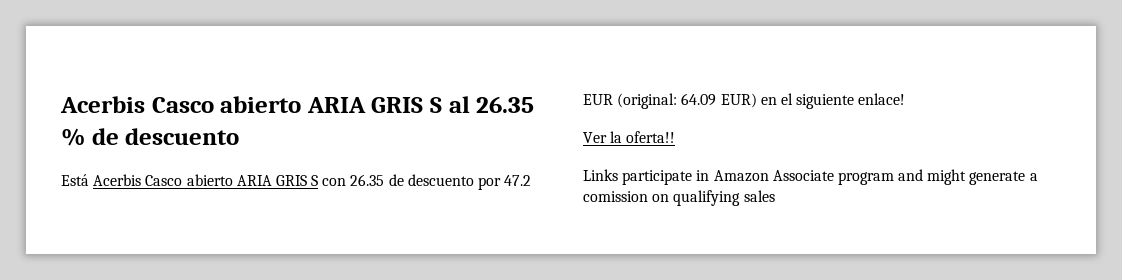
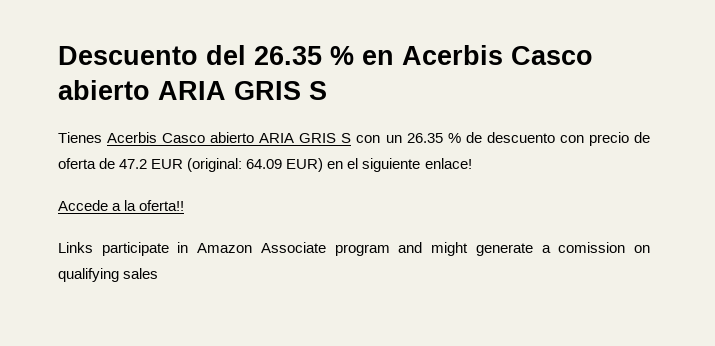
[60,96,535,113] [61,128,240,146] [61,174,89,186] Acerbis Casco abierto ARIA GRIS S al 26.35 % de descuento // Está -> [58,45,593,65] [58,80,327,100] [58,132,102,143] Descuento del 26.35 % en Acerbis Casco abierto ARIA GRIS S // Tienes
[350,174,502,190] 26.35 de descuento por -> [385,132,650,146] [58,158,116,169] un 26.35 % de descuento con precio de oferta de
[583,132,607,143] Ver -> [58,200,122,211] Accede a

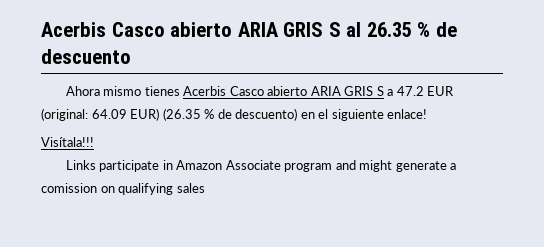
[58,45,593,65] [58,80,327,100] [58,132,650,146] [58,158,116,169] Descuento del 26.35 % en Acerbis Casco abierto ARIA GRIS S // Tienes Acerbis Casco abierto ARIA GRIS S con un 26.35 % de descuento con precio de oferta de -> [41,22,457,37] [41,49,131,64] [65,86,394,96] Acerbis Casco abierto ARIA GRIS S al 26.35 % de descuento // Ahora mismo tienes Acerbis Casco abierto ARIA GRIS S a
(324, 165) none -> [162,108,298,121] (26.35 % de descuento)
[58,200,185,211] Accede a la oferta!! -> [41,137,94,147] Visítala!!!

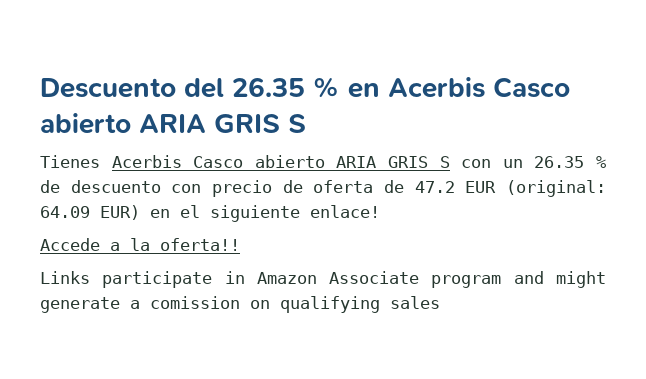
[41,22,457,37] [41,49,131,64] [65,86,394,96] Acerbis Casco abierto ARIA GRIS S al 26.35 % de descuento // Ahora mismo tienes Acerbis Casco abierto ARIA GRIS S a -> [40,77,570,98] [40,113,306,134] [40,155,607,168] [40,180,404,197] Descuento del 26.35 % en Acerbis Casco abierto ARIA GRIS S // Tienes Acerbis Casco abierto ARIA GRIS S con un 26.35 % de descuento con precio de oferta de
[162,108,298,121] (26.35 % de descuento) -> (140, 212) none
[41,137,94,147] Visítala!!! -> [40,238,240,251] Accede a la oferta!!

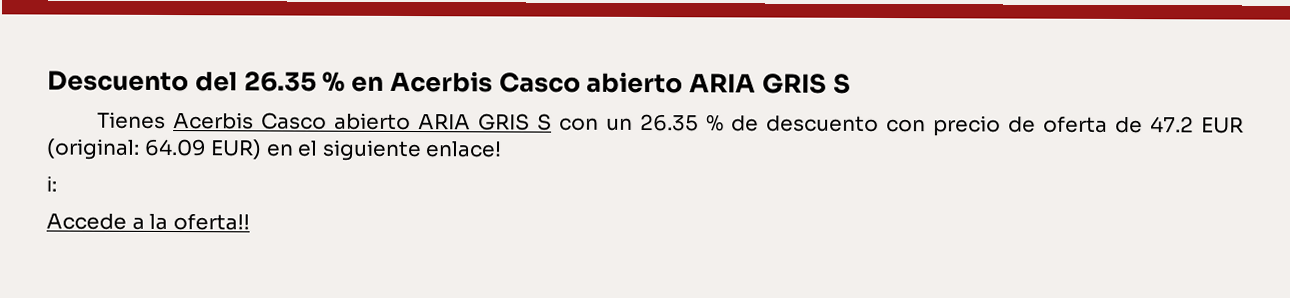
(380, 211) none -> [46,176,57,192] // ℹ:
[40,271,606,288] [40,296,440,313] // Links participate in Amazon Associate program and might generate a comission on qualifying sales -> (250, 222) none

